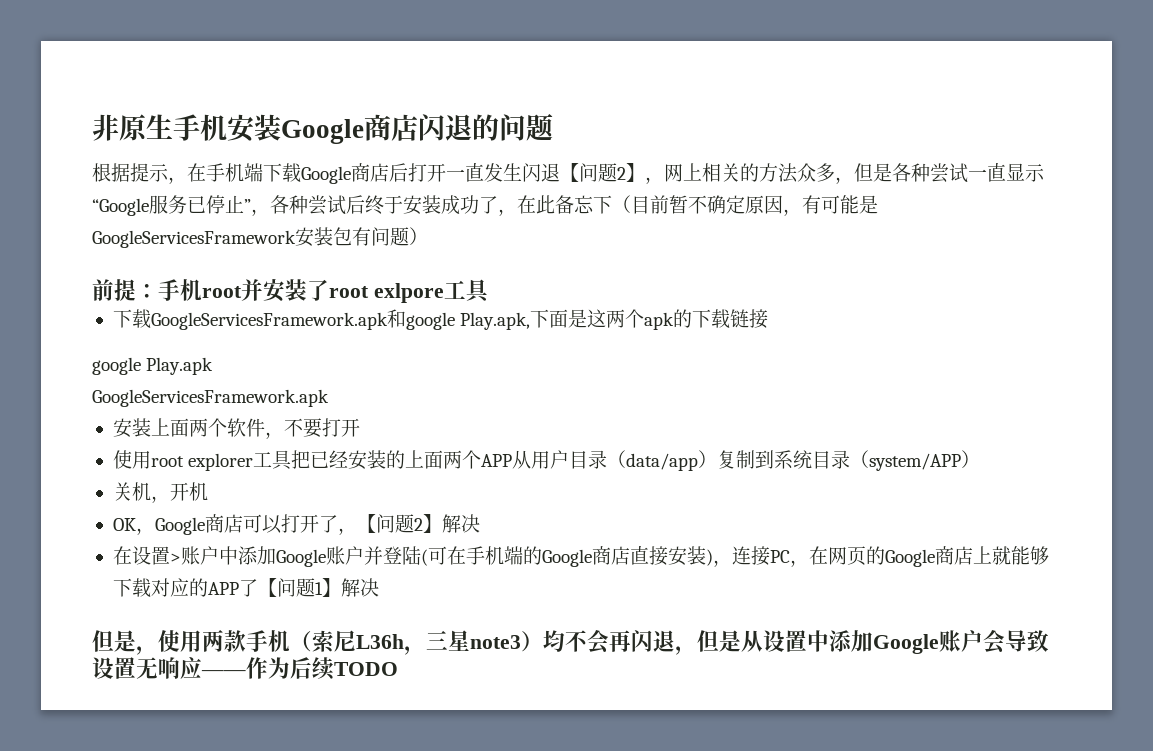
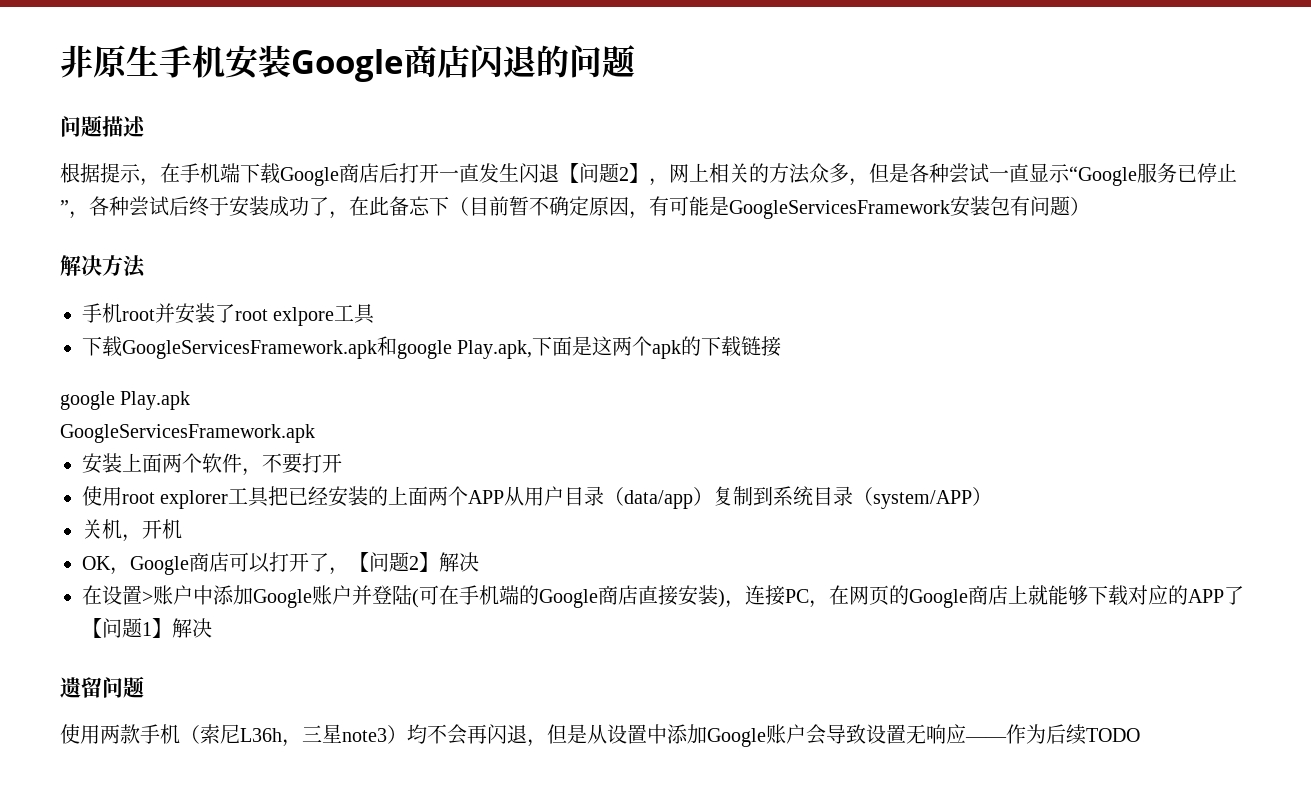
(553, 127) none -> [60,115,146,137] // 问题描述
[92,279,158,301] 前提： -> [60,255,146,278] 解决方法 //
[92,630,158,655] 但是， -> [60,676,144,698] 遗留问题 //

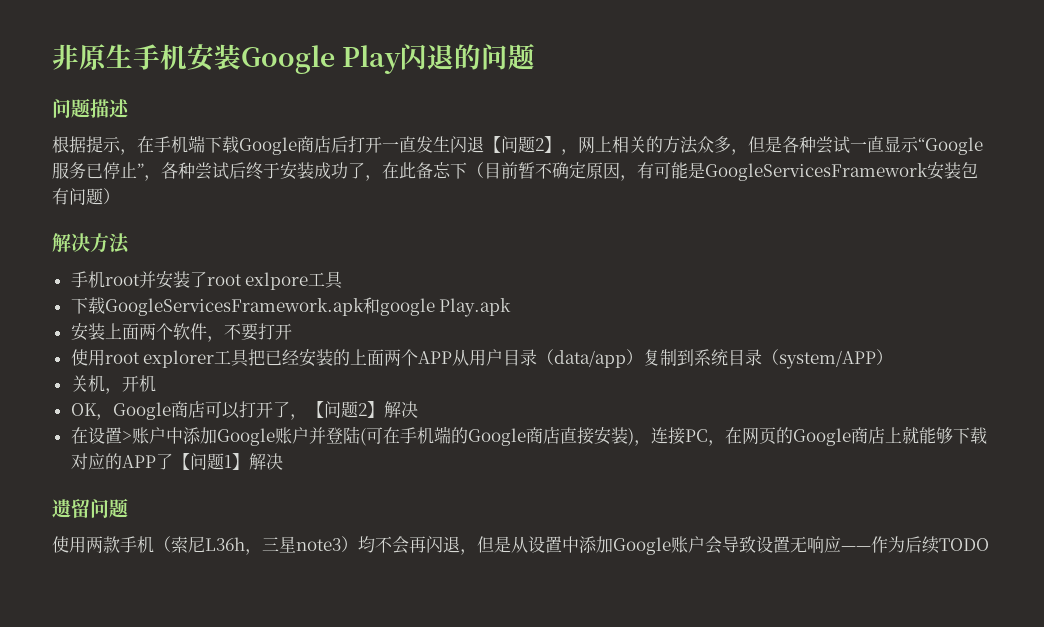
[404,45,470,78] 商店 -> [342,45,402,74] Play
[457,336,782,359] [60,391,115,410] Play.apk,下面是这两个apk的下载链接 // google -> (435, 307) none
[60,424,315,443] // GoogleServicesFramework.apk -> (512, 307) none

